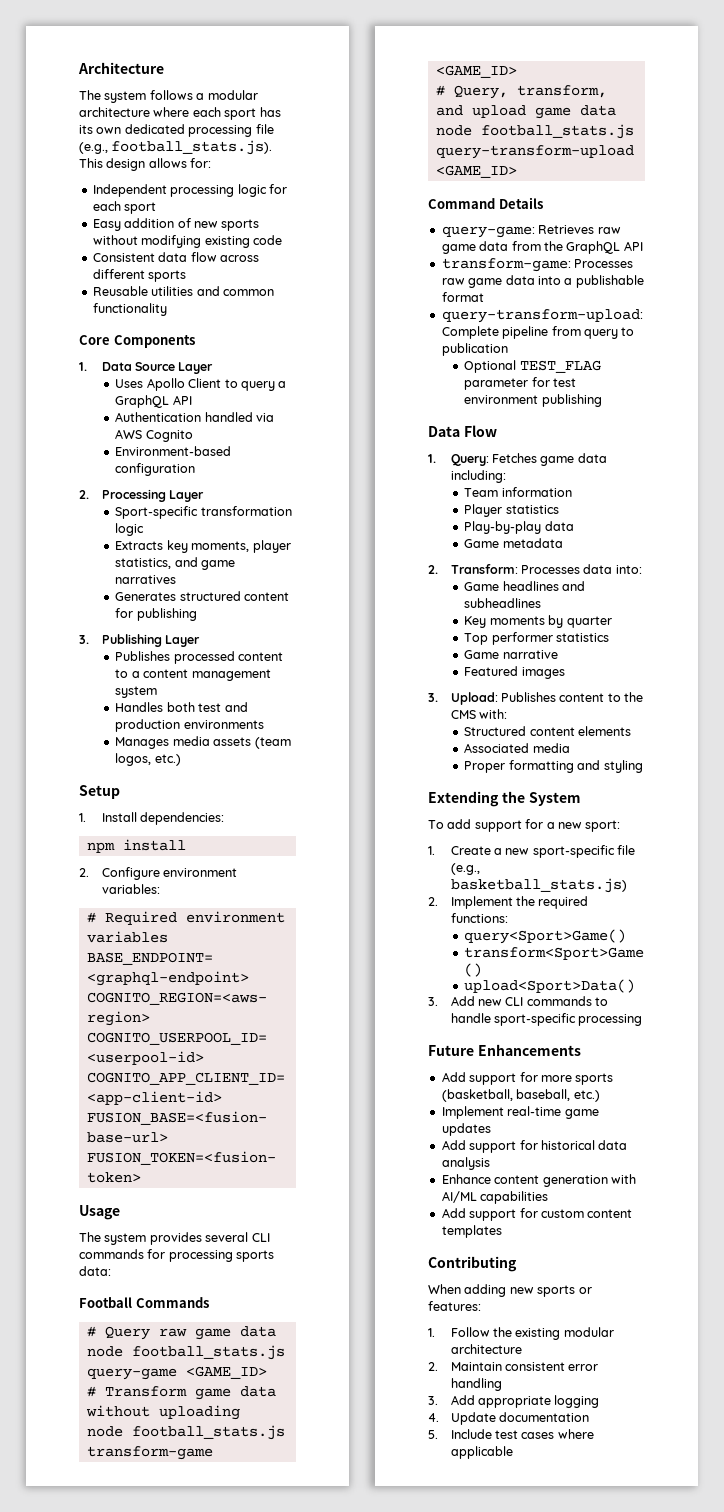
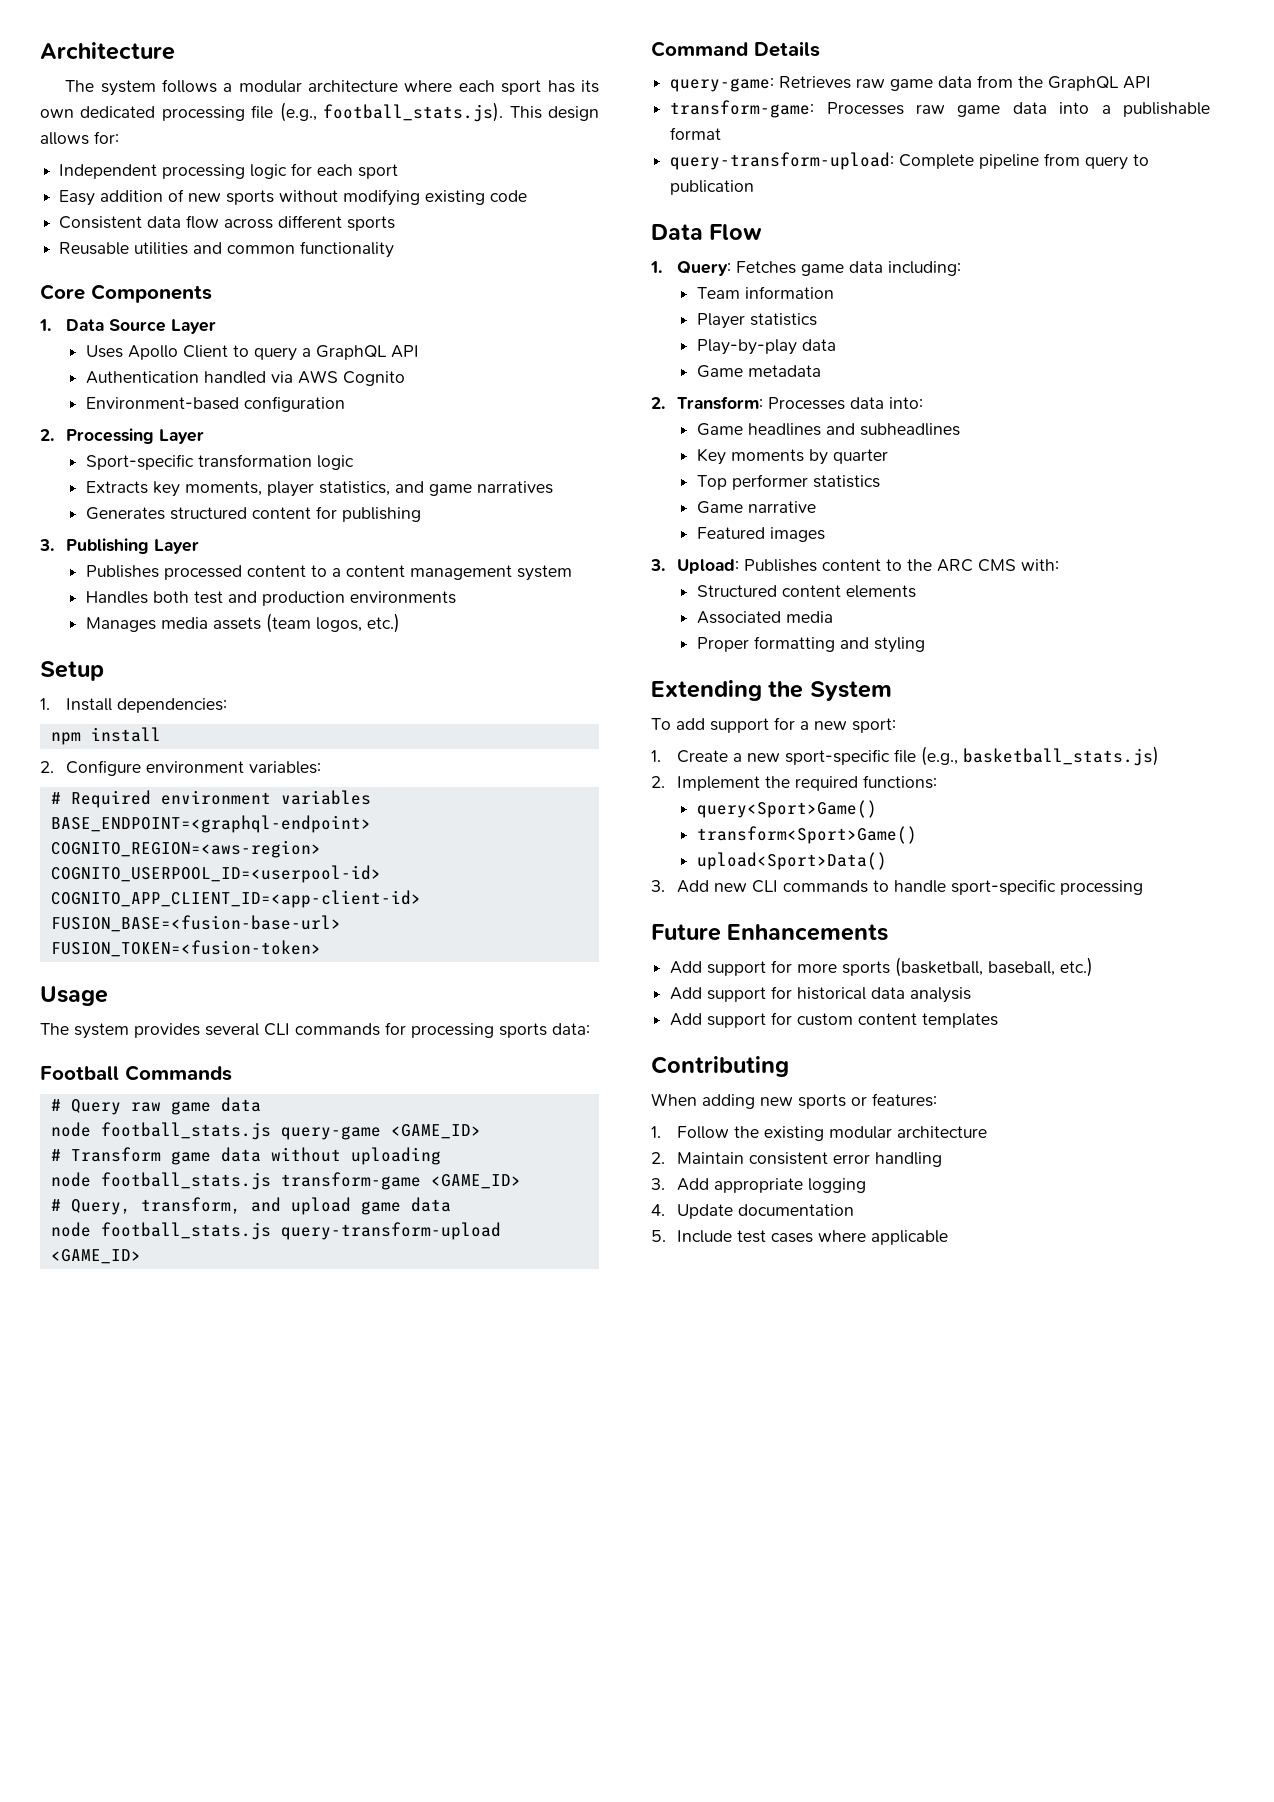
[464,360,601,373] [464,377,577,390] [464,394,602,407] // Optional TEST_FLAG parameter for test environment publishing -> (755, 187) none
(644, 697) none -> [937,559,974,572] ARC
[441,1106,599,1119] [441,1123,491,1136] // Implement real-time game updates -> (1094, 967) none
[441,1174,636,1187] [441,1191,549,1204] // Enhance content generation with AI/ML capabilities -> (972, 995) none

